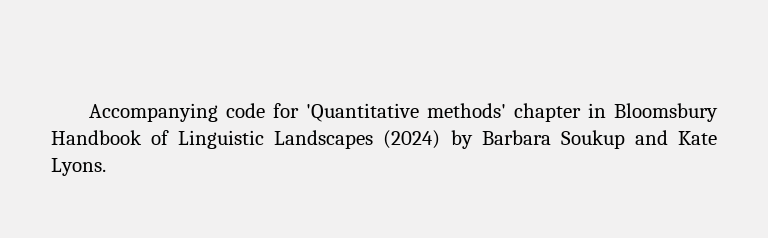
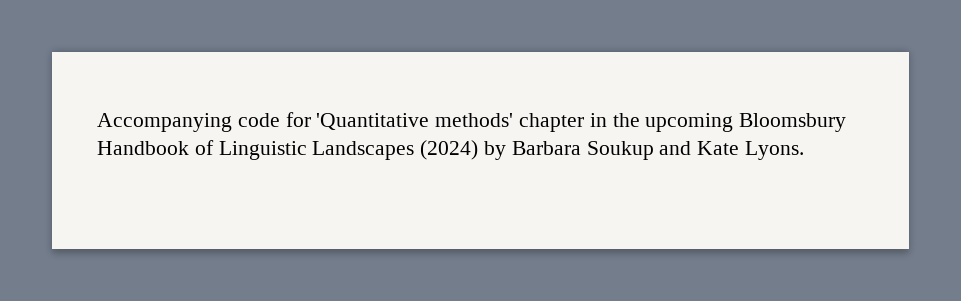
(607, 110) none -> [612,113,734,132] the upcoming

